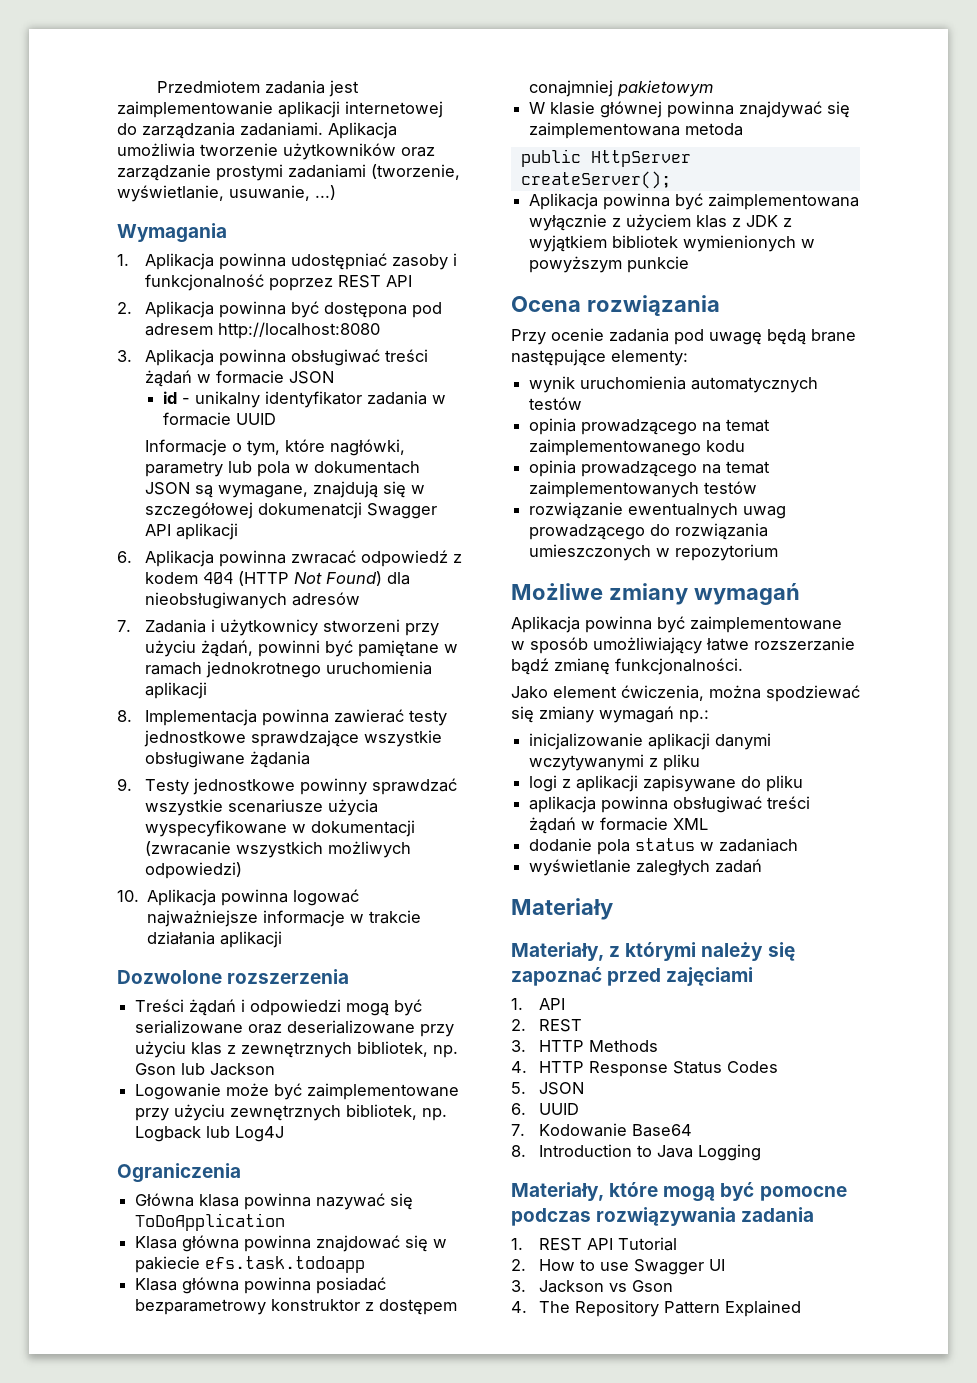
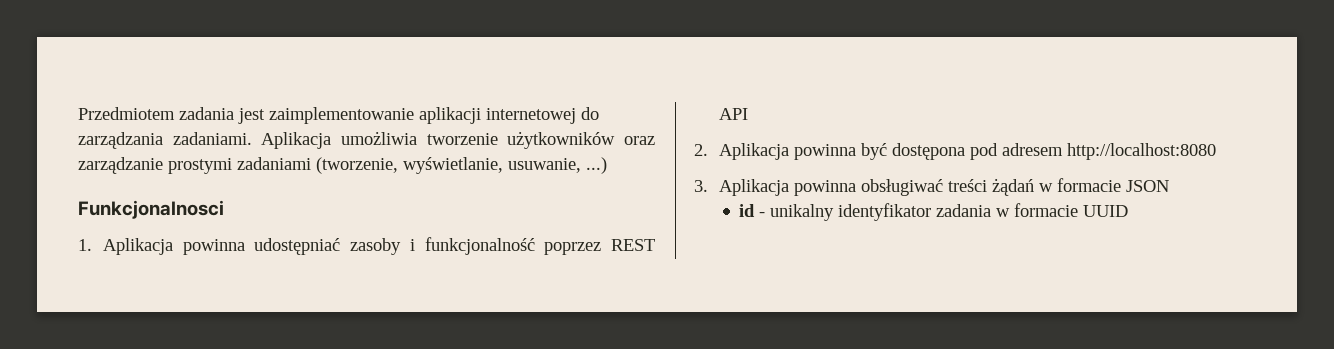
[117,223,227,243] Wymagania -> [78,200,224,219] Funkcjonalnosci
[144,439,405,456] [144,461,420,477] [144,481,425,498] [144,502,437,519] [144,523,238,540] [117,550,462,567] [144,571,410,586] [144,592,360,609] [117,619,439,636] [144,640,458,657] [144,661,432,678] [144,682,207,699] [117,709,447,726] [143,730,442,747] [144,751,310,768] [117,778,457,795] [144,799,378,816] [144,820,415,837] [144,841,411,858] [144,862,242,879] [117,889,360,906] [147,910,422,927] [147,931,283,948] [117,969,350,984] [135,999,423,1016] [135,1020,455,1037] [135,1041,459,1058] [135,1063,276,1076] [135,1083,460,1100] [135,1104,448,1121] [135,1126,285,1142] [117,1163,241,1183] [135,1193,414,1210] [135,1213,286,1231] [135,1235,448,1252] [135,1256,366,1273] [135,1277,387,1294] [135,1299,458,1315] [529,80,714,97] [529,101,851,118] [529,122,744,139] [520,149,691,167] [520,171,671,189] [529,193,860,210] [529,214,793,231] [529,235,816,252] [529,256,690,273] [511,295,720,316] [511,328,856,345] [511,349,688,366] [529,376,819,393] [529,397,583,410] [529,418,771,435] [529,439,746,456] [529,460,771,477] [529,481,758,498] [529,502,787,519] [529,523,769,540] [529,544,779,561] [511,583,800,605] [511,616,842,633] [511,637,855,654] [511,658,743,675] [511,685,860,702] [511,706,709,723] [529,733,772,750] [529,754,701,771] [529,775,804,792] [529,796,811,813] [529,817,709,834] [529,838,799,855] [529,859,763,876] [511,898,613,920] [511,942,795,961] [511,967,754,986] [511,998,565,1010] [511,1019,582,1032] [511,1040,658,1052] [511,1061,778,1077] [511,1082,584,1095] [511,1103,579,1115] [511,1123,692,1137] [511,1144,761,1161] [511,1182,847,1202] [511,1207,815,1226] [511,1237,677,1251] [511,1259,725,1275] [511,1280,673,1293] [511,1300,801,1317] // Informacje o tym, które nagłówki, parametry lub pola w dokumentach JSON są wymagane, znajdują się w szczegółowej dokumenatcji Swagger API aplikacji // 6. Aplikacja powinna zwracać odpowiedź z kodem 404 (HTTP Not Found) dla nieobsługiwanych adresów // 7. Zadania i użytkownicy stworzeni przy użyciu żądań, powinni być pamiętane w ramach jednokrotnego uruchomienia aplikacji // 8. Implementacja powinna zawierać testy jednostkowe sprawdzające wszystkie obsługiwane żądania // 9. Testy jednostkowe powinny sprawdzać wszystkie scenariusze użycia wyspecyfikowane w dokumentacji (zwracanie wszystkich możliwych odpowiedzi) // 10. Aplikacja powinna logować najważniejsze informacje w trakcie działania aplikacji // Dozwolone rozszerzenia // Treści żądań i odpowiedzi mogą być serializowane oraz deserializowane przy użyciu klas z zewnętrznych bibliotek, np. Gson lub Jackson // Logowanie może być zaimplementowane przy użyciu zewnętrznych bibliotek, np. Logback lub Log4J // Ograniczenia // Główna klasa powinna nazywać się ToDoApplication // Klasa główna powinna znajdować się w pakiecie efs.task.todoapp // Klasa główna powinna posiadać bezparametrowy konstruktor z dostępem conajmniej pakietowym // W klasie głównej powinna znajdywać się zaimplementowana metoda // public HttpServer createServer(); // Aplikacja powinna być zaimplementowana wyłącznie z użyciem klas z JDK z wyjątkiem bibliotek wymienionych w powyższym punkcie // Ocena rozwiązania // Przy ocenie zadania pod uwagę będą brane następujące elementy: // wynik uruchomienia automatycznych testów // opinia prowadzącego na temat zaimplementowanego kodu // opinia prowadzącego na temat zaimplementowanych testów // rozwiązanie ewentualnych uwag prowadzącego do rozwiązania umieszczonych w repozytorium // Możliwe zmiany wymagań // Aplikacja powinna być zaimplementowane w sposób umożliwiający łatwe rozszerzanie bądź zmianę funkcjonalności. // Jako element ćwiczenia, można spodziewać się zmiany wymagań np.: // inicjalizowanie aplikacji danymi wczytywanymi z pliku // logi z aplikacji zapisywane do pliku // aplikacja powinna obsługiwać treści żądań w formacie XML // dodanie pola status w zadaniach // wyświetlanie zaległych zadań // Materiały // Materiały, z którymi należy się zapoznać przed zajęciami // 1. API // 2. REST // 3. HTTP Methods // 4. HTTP Response Status Codes // 5. JSON // 6. UUID // 7. Kodowanie Base64 // 8. Introduction to Java Logging // Materiały, które mogą być pomocne podczas rozwiązywania zadania // 1. REST API Tutorial // 2. How to use Swagger UI // 3. Jackson vs Gson // 4. The Repository Pattern Explained -> (1129, 211) none

